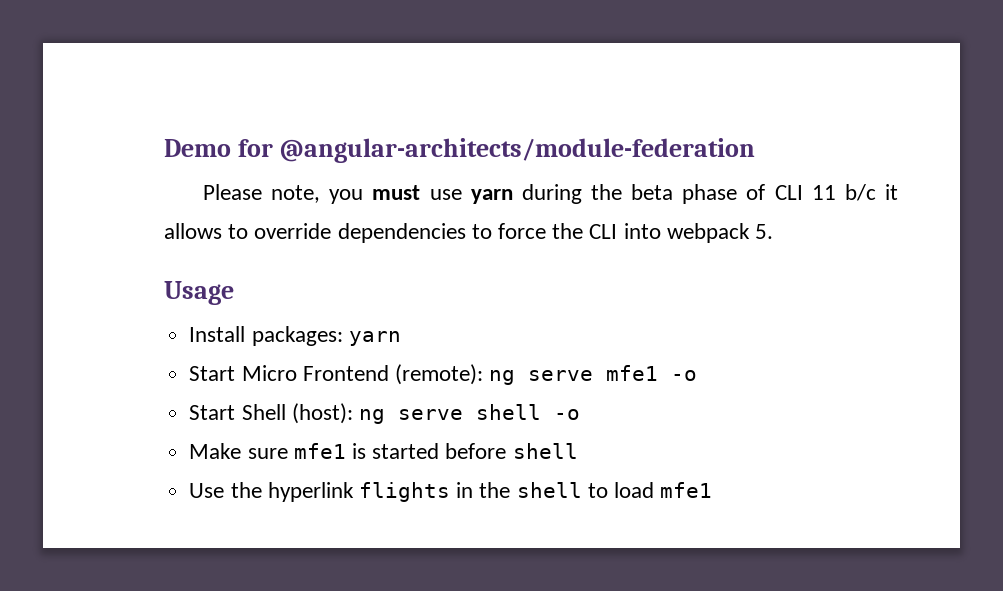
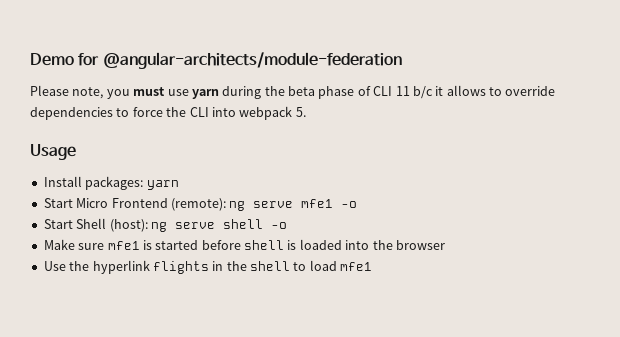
(578, 451) none -> [287,239,445,250] is loaded into the browser

